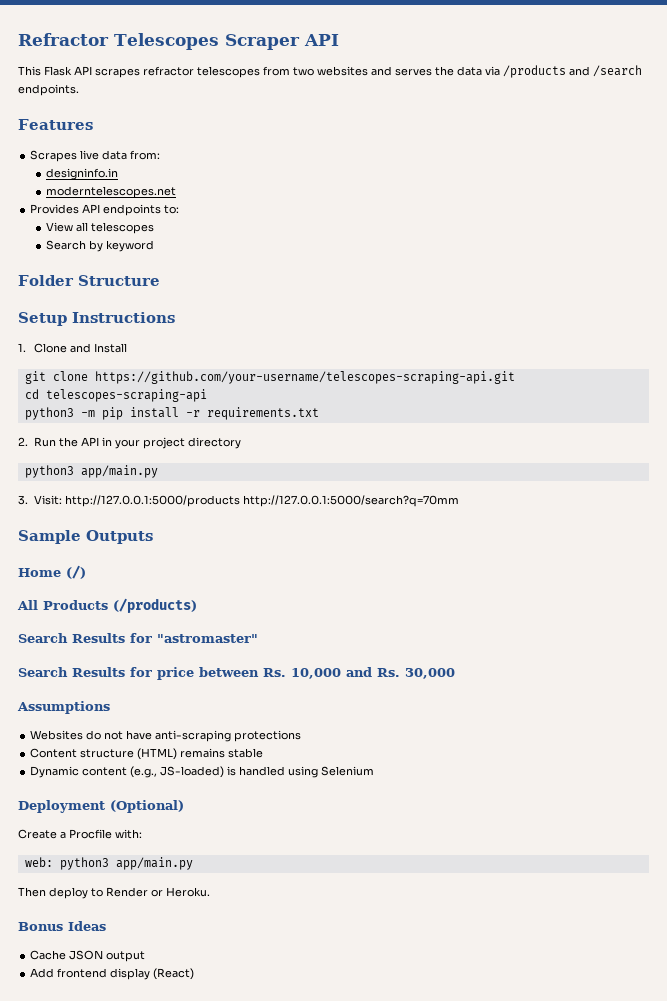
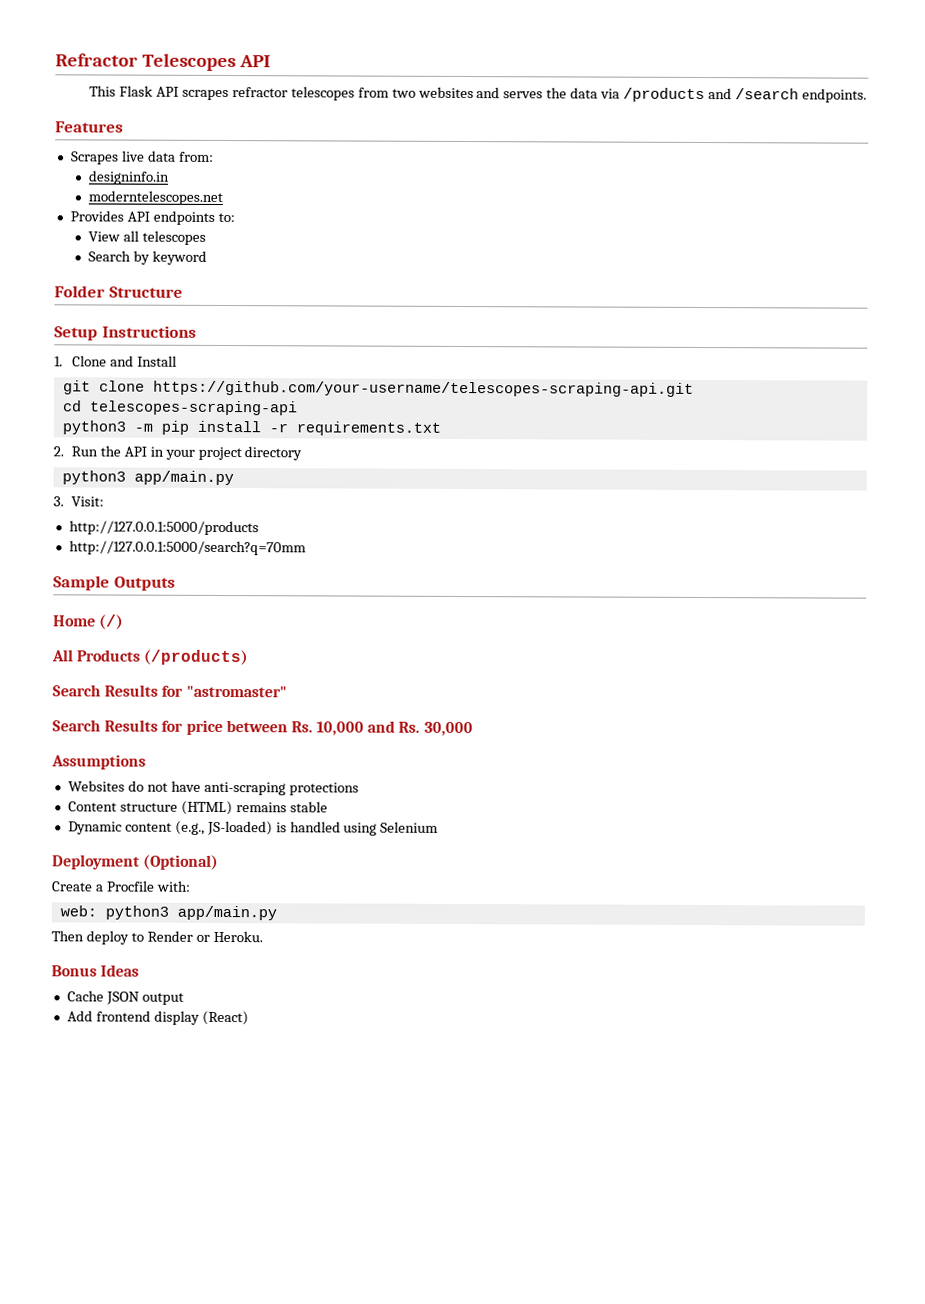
[224,34,300,50] Scraper -> (236, 62) none
(63, 500) none -> (104, 501) //
(241, 501) none -> (259, 528) //

